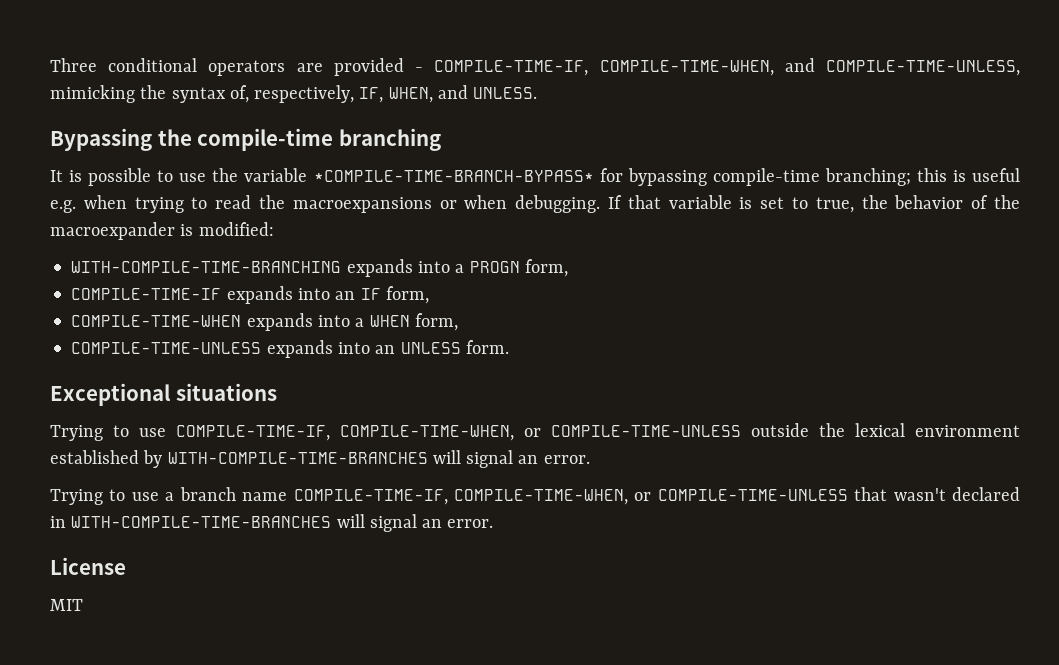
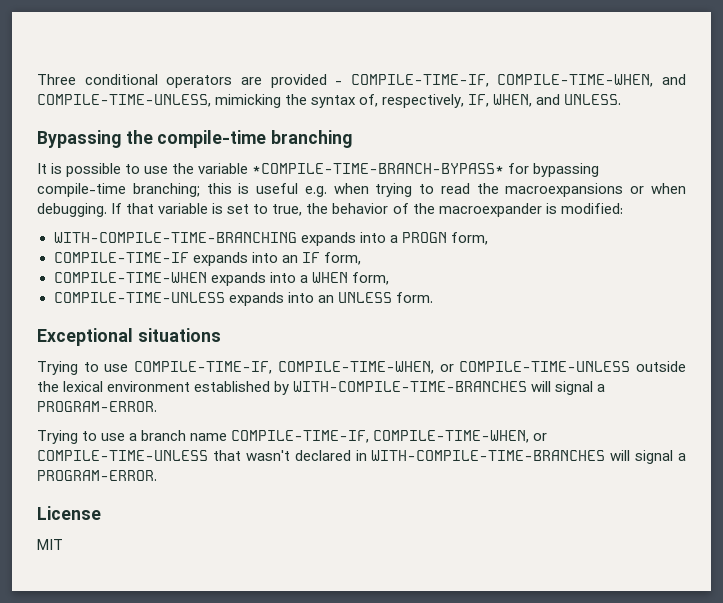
[518,455,590,464] an error. -> [597,384,606,392] [37,401,157,412] a PROGRAM-ERROR.
[422,519,494,528] an error. -> [678,453,686,461] [37,470,157,481] a PROGRAM-ERROR.

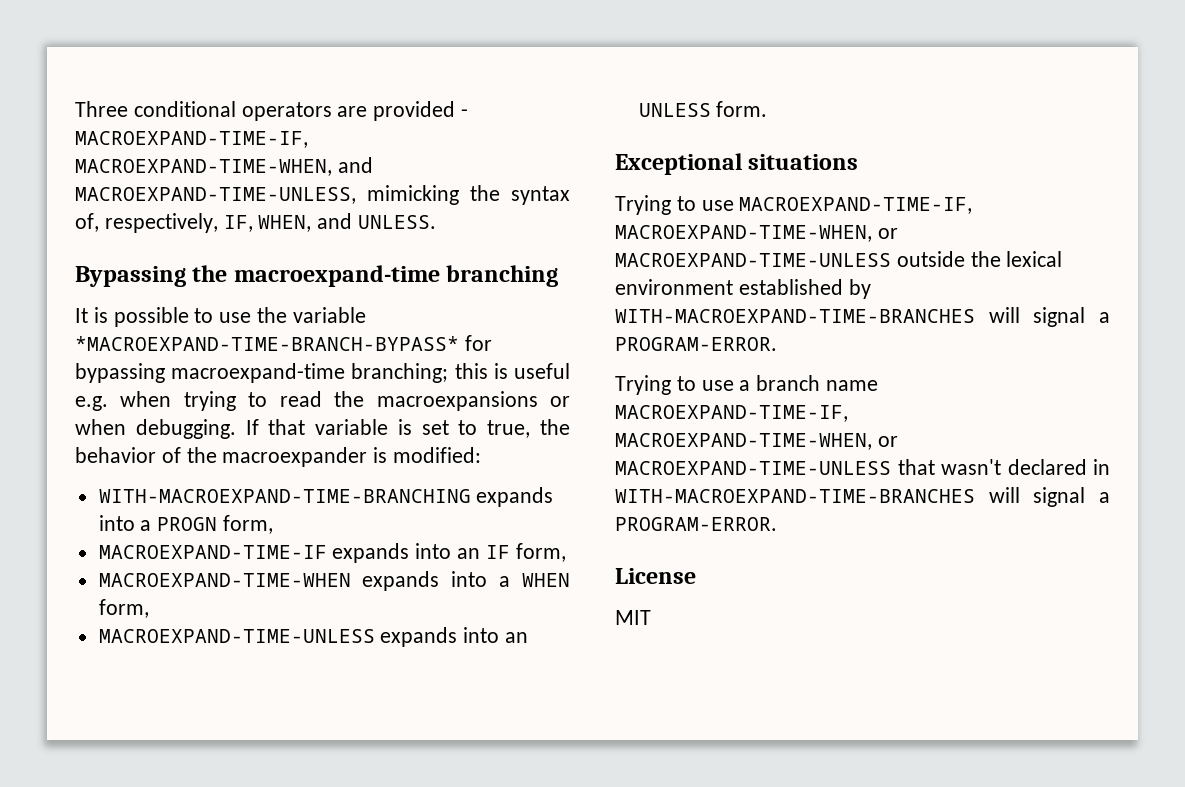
[350,74,686,87] [37,94,211,107] COMPILE-TIME-IF, COMPILE-TIME-WHEN, and COMPILE-TIME-UNLESS, -> [75,131,308,148] [75,157,373,176] [75,187,356,204] MACROEXPAND-TIME-IF, MACROEXPAND-TIME-WHEN, and MACROEXPAND-TIME-UNLESS,
[157,130,267,148] compile-time -> [233,265,440,287] macroexpand-time
[252,163,505,174] *COMPILE-TIME-BRANCH-BYPASS* -> [75,336,459,351] *MACROEXPAND-TIME-BRANCH-BYPASS*
[37,183,126,197] compile-time -> [171,363,346,383] macroexpand-time
[53,232,297,243] WITH-COMPILE-TIME-BRANCHING -> [98,489,471,503] WITH-MACROEXPAND-TIME-BRANCHING
[53,252,189,263] COMPILE-TIME-IF -> [98,545,327,559] MACROEXPAND-TIME-IF
[53,272,207,283] COMPILE-TIME-WHEN -> [98,573,351,587] MACROEXPAND-TIME-WHEN
[53,292,225,303] COMPILE-TIME-UNLESS -> [98,629,375,643] MACROEXPAND-TIME-UNLESS
[134,361,631,374] COMPILE-TIME-IF, COMPILE-TIME-WHEN, or COMPILE-TIME-UNLESS -> [739,197,973,214] [615,225,898,242] [615,253,891,267] MACROEXPAND-TIME-IF, MACROEXPAND-TIME-WHEN, or MACROEXPAND-TIME-UNLESS
[293,381,528,392] WITH-COMPILE-TIME-BRANCHES -> [615,309,975,323] WITH-MACROEXPAND-TIME-BRANCHES
[231,430,548,443] [37,450,208,461] COMPILE-TIME-IF, COMPILE-TIME-WHEN, or COMPILE-TIME-UNLESS -> [615,405,848,422] [615,433,898,450] [615,461,891,475] MACROEXPAND-TIME-IF, MACROEXPAND-TIME-WHEN, or MACROEXPAND-TIME-UNLESS
[371,450,606,461] WITH-COMPILE-TIME-BRANCHES -> [615,489,975,503] WITH-MACROEXPAND-TIME-BRANCHES

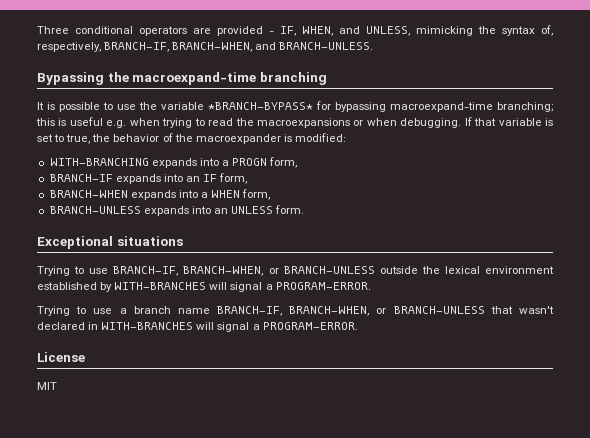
[75,131,308,148] [75,157,373,176] [75,187,356,204] MACROEXPAND-TIME-IF, MACROEXPAND-TIME-WHEN, and MACROEXPAND-TIME-UNLESS, -> [280,26,410,36] IF, WHEN, and UNLESS,
[223,213,437,232] IF, WHEN, and UNLESS. -> [104,42,374,52] BRANCH-IF, BRANCH-WHEN, and BRANCH-UNLESS.
[75,336,459,351] *MACROEXPAND-TIME-BRANCH-BYPASS* -> [208,102,313,110] *BRANCH-BYPASS*
[98,489,471,503] WITH-MACROEXPAND-TIME-BRANCHING -> [49,158,149,166] WITH-BRANCHING
[98,545,327,559] MACROEXPAND-TIME-IF -> [49,174,113,182] BRANCH-IF
[98,573,351,587] MACROEXPAND-TIME-WHEN -> [49,190,128,198] BRANCH-WHEN
[98,629,375,643] MACROEXPAND-TIME-UNLESS -> [49,206,141,214] BRANCH-UNLESS
[739,197,973,214] [615,225,898,242] [615,253,891,267] MACROEXPAND-TIME-IF, MACROEXPAND-TIME-WHEN, or MACROEXPAND-TIME-UNLESS -> [113,266,375,276] BRANCH-IF, BRANCH-WHEN, or BRANCH-UNLESS
[615,309,975,323] WITH-MACROEXPAND-TIME-BRANCHES -> [114,282,207,290] WITH-BRANCHES
[615,405,848,422] [615,433,898,450] [615,461,891,475] MACROEXPAND-TIME-IF, MACROEXPAND-TIME-WHEN, or MACROEXPAND-TIME-UNLESS -> [217,306,485,316] BRANCH-IF, BRANCH-WHEN, or BRANCH-UNLESS
[615,489,975,503] WITH-MACROEXPAND-TIME-BRANCHES -> [101,322,194,330] WITH-BRANCHES

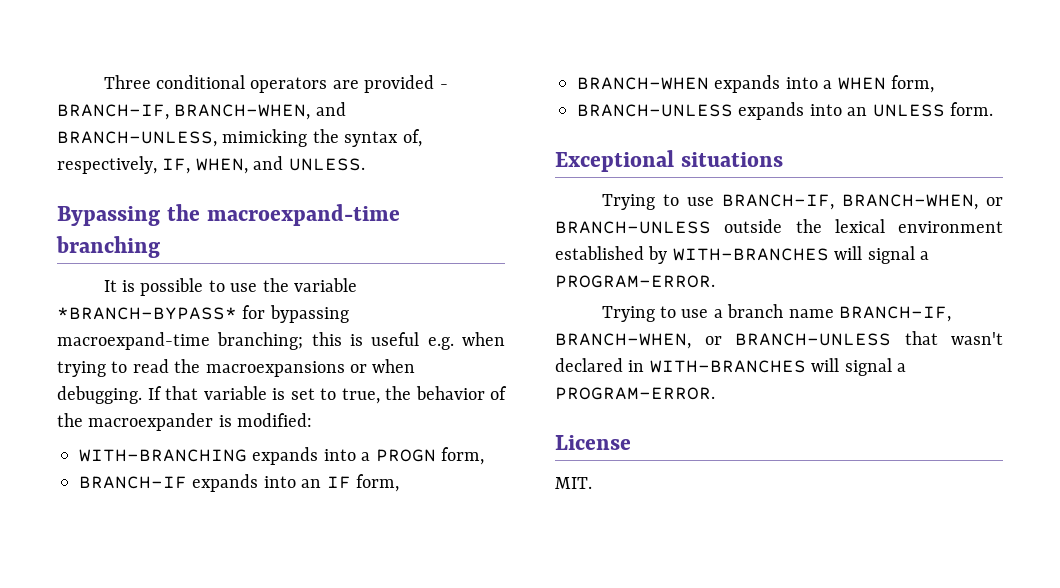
[280,26,410,36] IF, WHEN, and UNLESS, -> [57,102,346,120] [57,131,217,147] BRANCH-IF, BRANCH-WHEN, and BRANCH-UNLESS,
[104,42,374,52] BRANCH-IF, BRANCH-WHEN, and BRANCH-UNLESS. -> [162,156,365,174] IF, WHEN, and UNLESS.
[37,382,57,390] MIT -> [555,477,592,489] MIT.

